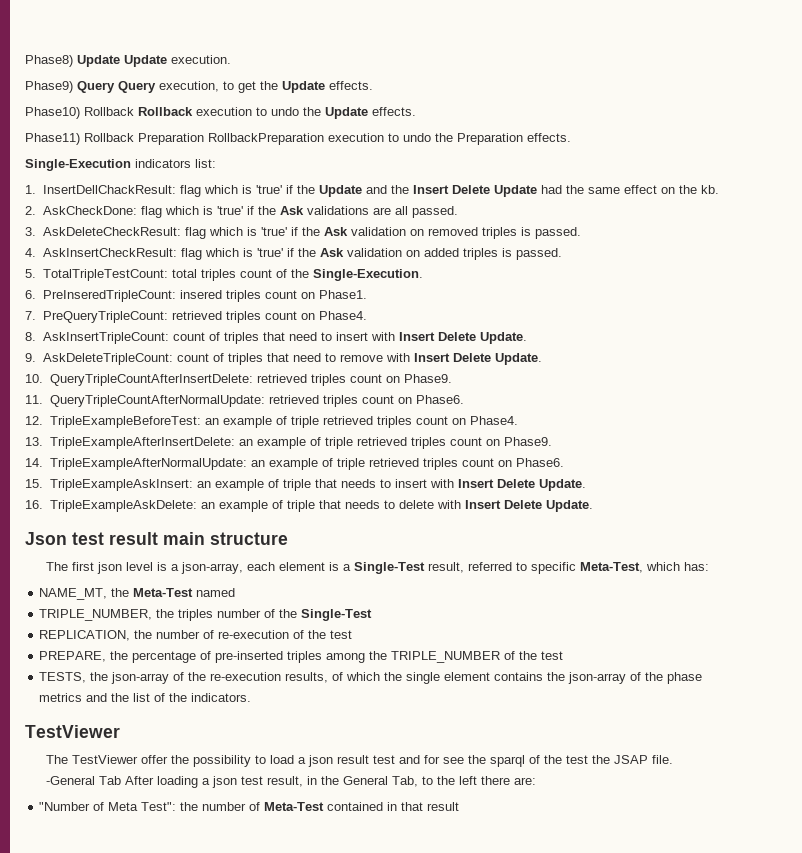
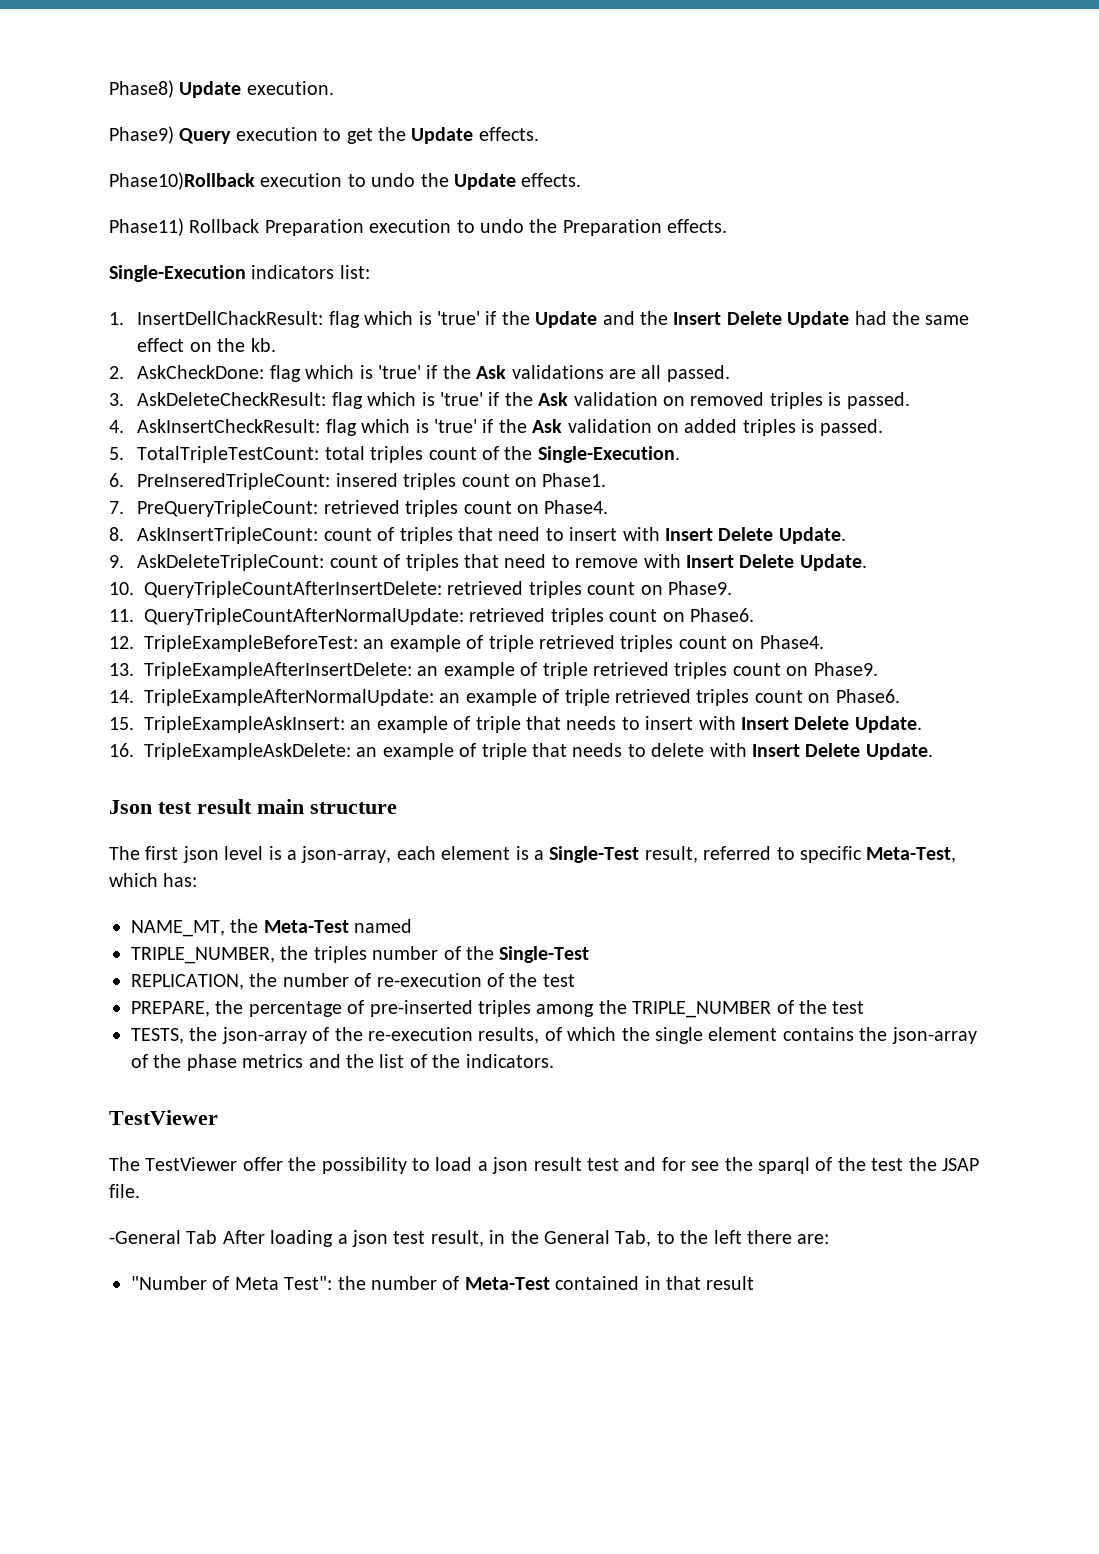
[124,55,167,67] Update -> (242, 89) none
[118,81,219,93] Query execution, -> [235,127,318,141] execution
[25,107,193,119] Phase10) Rollback Rollback -> [109,172,255,190] Phase10)Rollback
[208,133,324,145] RollbackPreparation -> (364, 227) none

